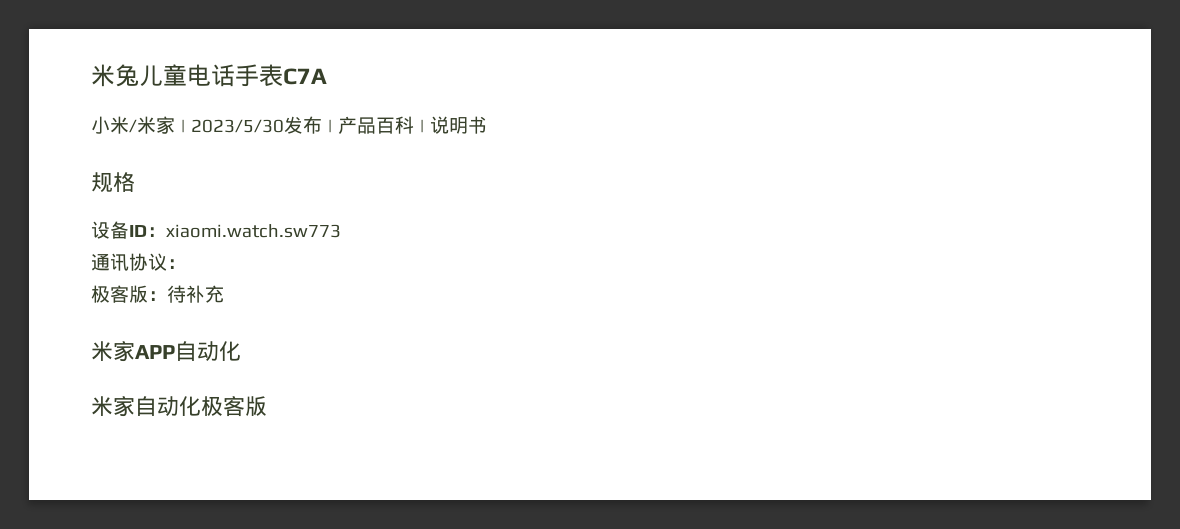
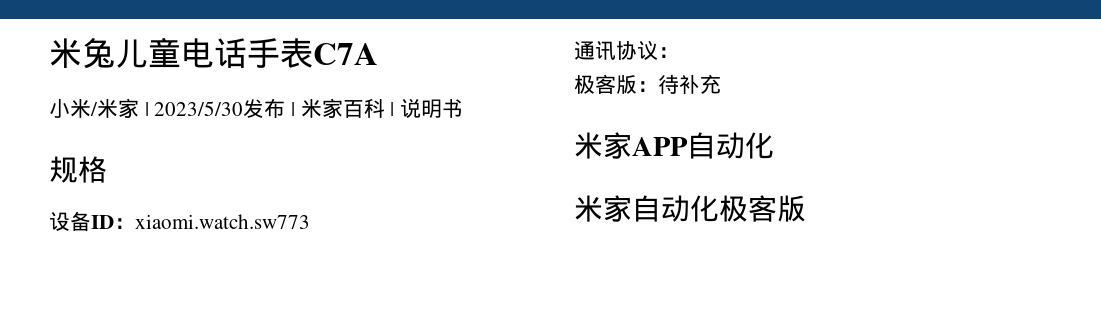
[337,116,376,134] 产品 -> [300,98,343,118] 米家

